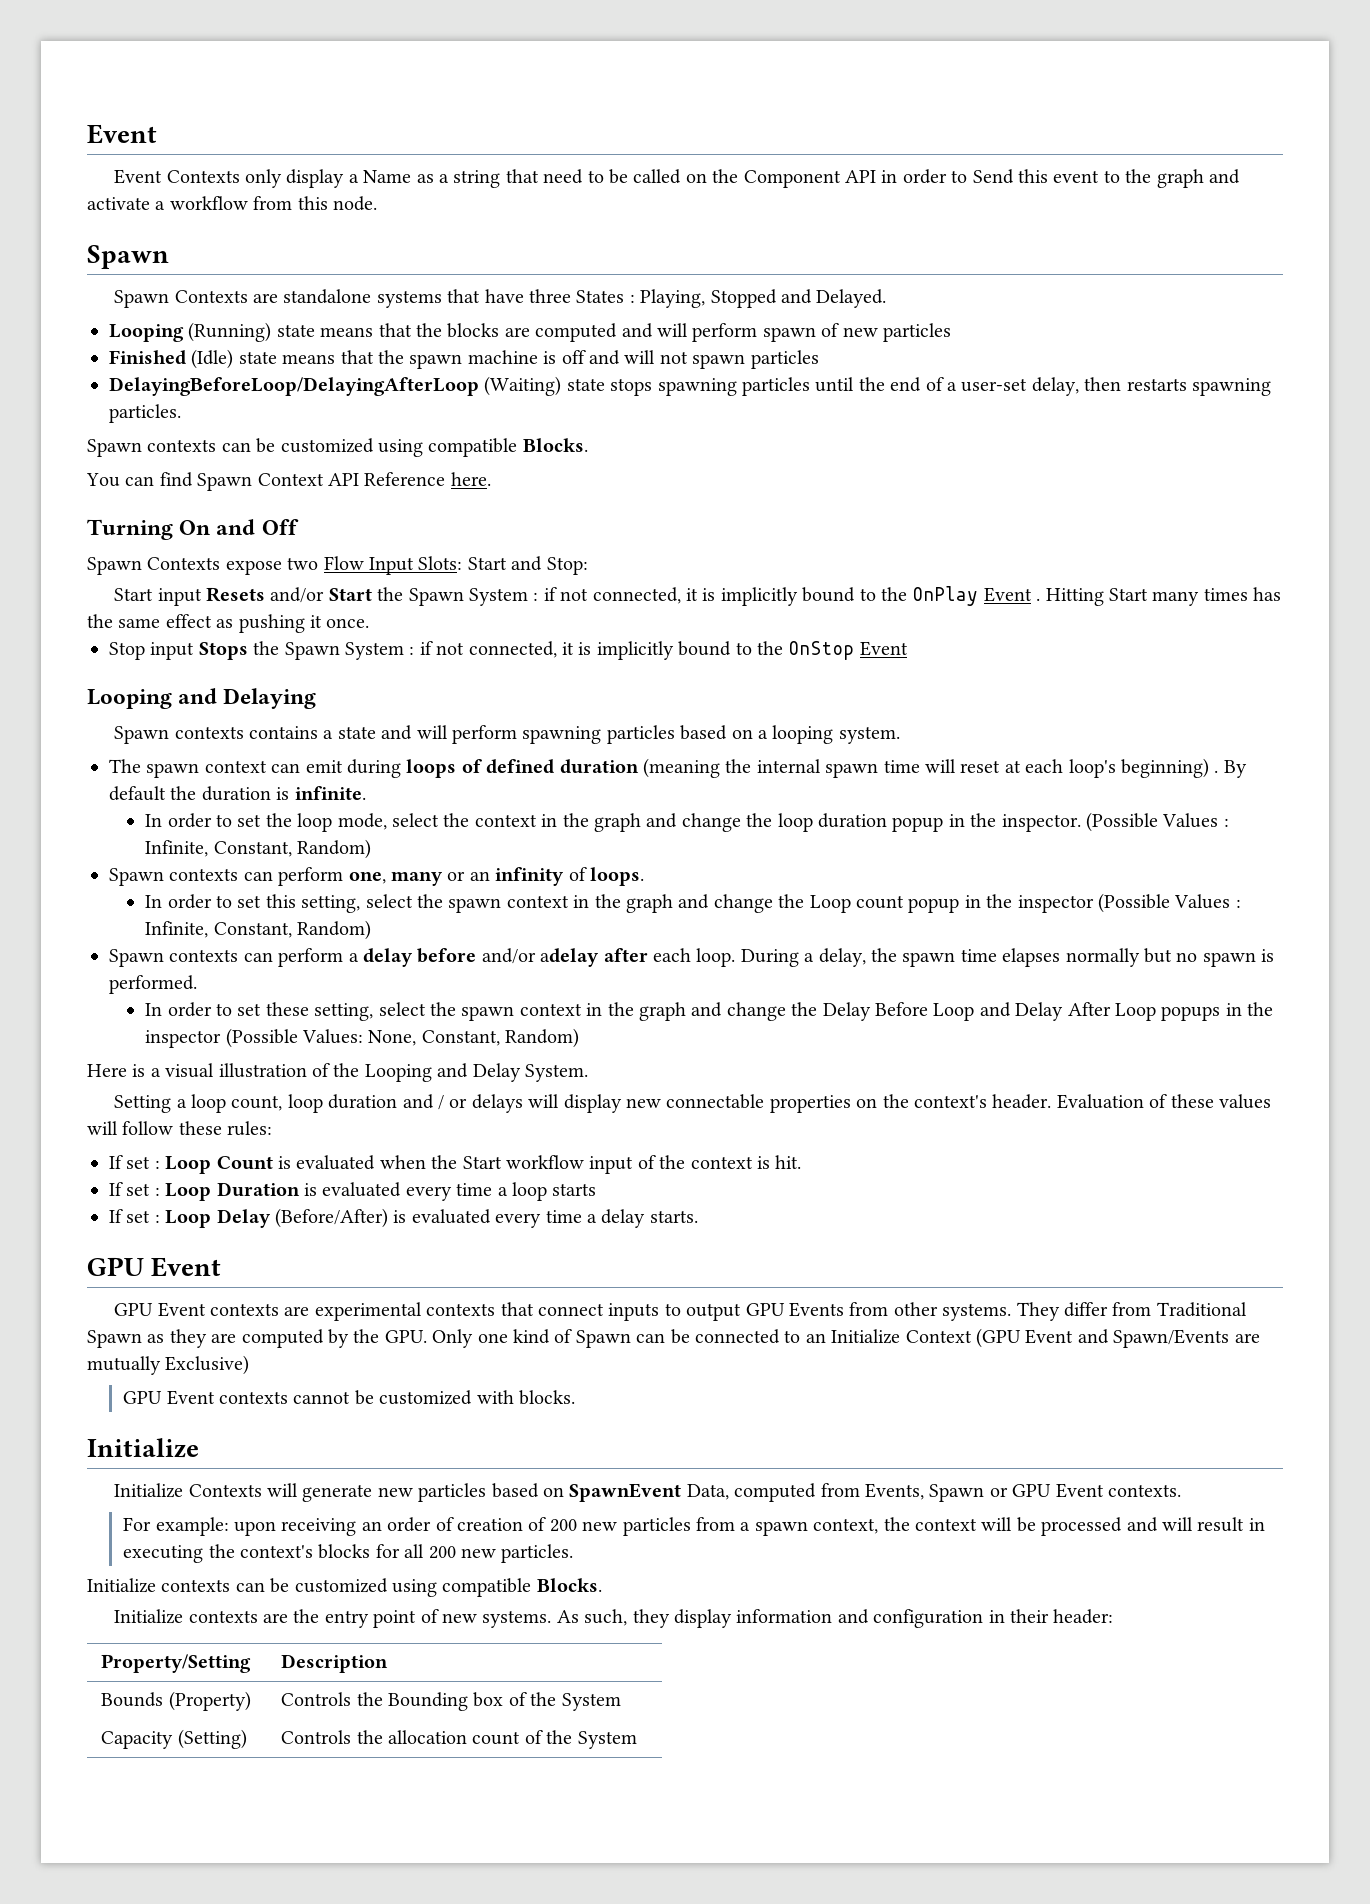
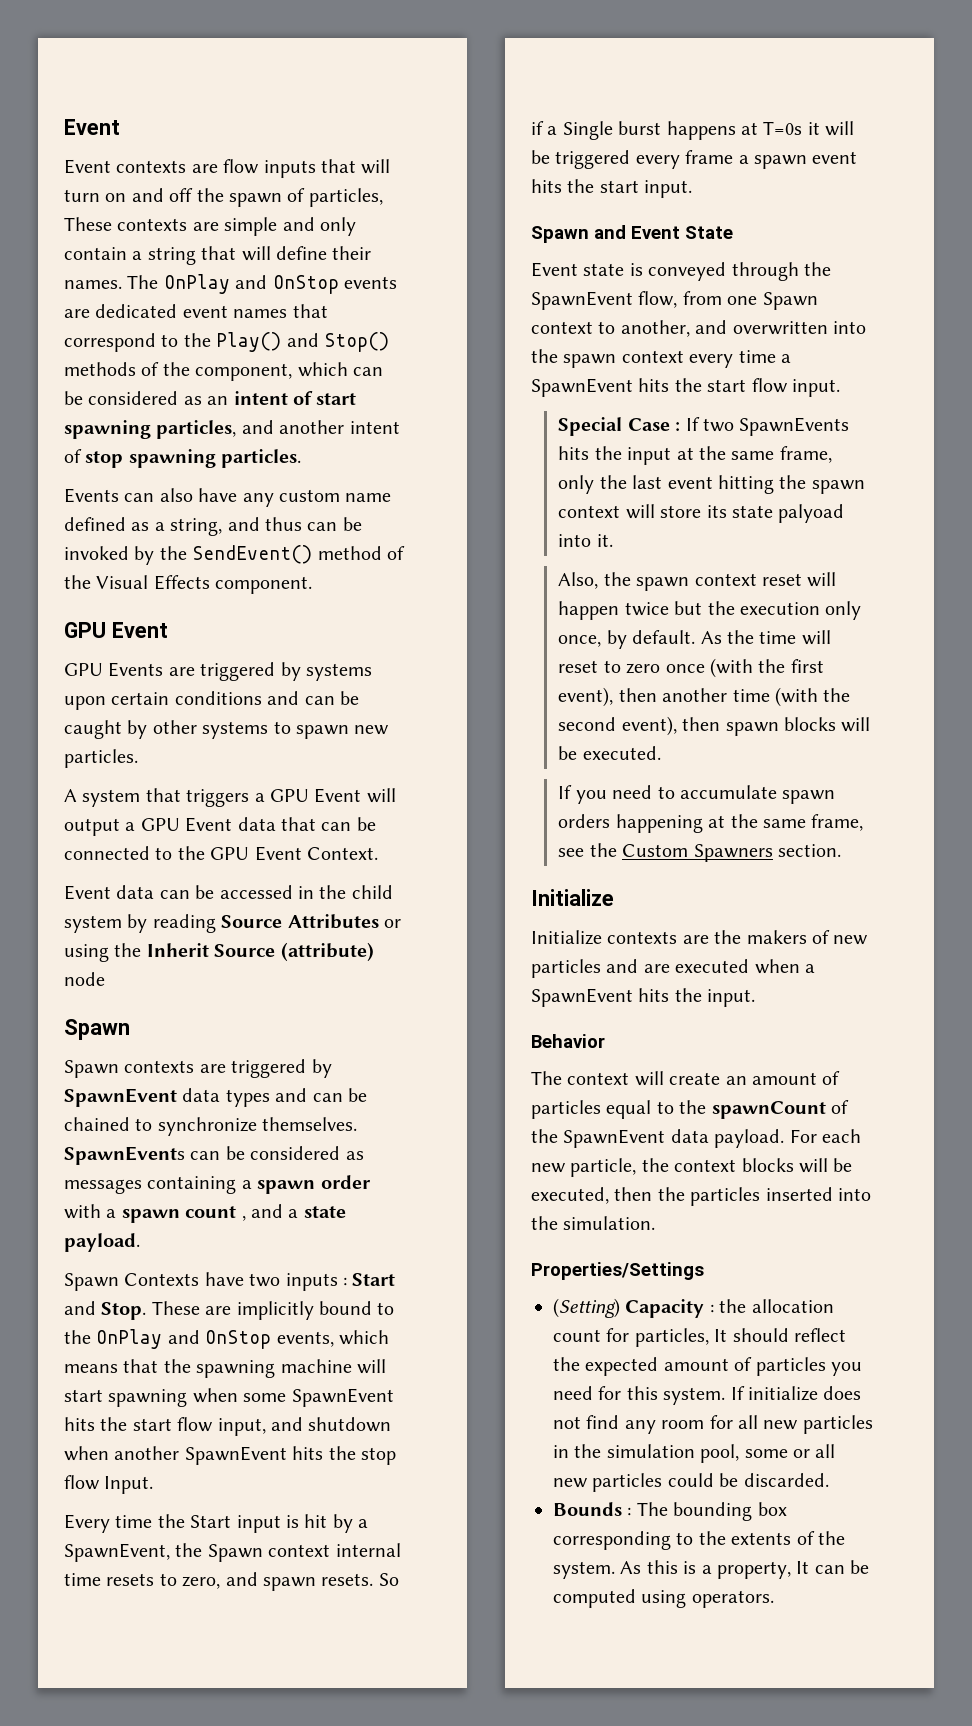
[166,169,1240,188] [87,196,377,211] [87,245,169,269] [114,289,887,308] [109,322,951,342] [109,349,819,369] [109,376,1271,396] [109,404,181,423] [87,438,588,457] [86,472,491,491] [87,519,299,540] [87,556,588,575] [114,587,716,606] Contexts only display a Name as a string that need to be called on the Component API in order to Send this event to the graph and activate a workflow from this node. // Spawn // Spawn Contexts are standalone systems that have three States : Playing, Stopped and Delayed. // Looping (Running) state means that the blocks are computed and will perform spawn of new particles // Finished (Idle) state means that the spawn machine is off and will not spawn particles // DelayingBeforeLoop/DelayingAfterLoop (Waiting) state stops spawning particles until the end of a user-set delay, then restarts spawning particles. // Spawn contexts can be customized using compatible Blocks. // You can find Spawn Context API Reference here. // Turning On and Off // Spawn Contexts expose two Flow Input Slots: Start and Stop: // Start input Resets and/or Start the Spawn System : if not connected, it is -> [116,159,391,178] [64,188,383,207] [64,217,356,236] [64,246,372,265] [64,274,397,294] [64,304,328,318] [64,332,389,352] [64,362,383,381] [64,391,357,405] [64,420,400,439] [64,449,302,468] [64,488,392,507] [64,517,362,536] [64,545,405,565] [64,575,313,594] [64,622,168,638] [64,662,372,681] [64,691,359,710] [64,720,390,739] [64,749,138,768] [64,788,396,807] [64,817,376,836] [64,846,378,861] [64,885,393,900] [64,914,401,933] [64,942,374,962] [64,972,105,986] [64,1019,130,1040] [64,1059,332,1078] [64,1088,367,1107] [64,1117,358,1136] [64,1146,364,1165] [64,1175,371,1194] [64,1204,346,1223] [64,1233,140,1252] [64,1272,396,1291] [64,1301,232,1320] contexts are flow inputs that will turn on and off the spawn of particles, These contexts are simple and only contain a string that will define their names. The OnPlay and OnStop events are dedicated event names that correspond to the Play() and Stop() methods of the component, which can be considered as an intent of start spawning particles, and another intent of stop spawning particles. // Events can also have any custom name defined as a string, and thus can be invoked by the SendEvent() method of the Visual Effects component. // GPU Event // GPU Events are triggered by systems upon certain conditions and can be caught by other systems to spawn new particles. // A system that triggers a GPU Event will output a GPU Event data that can be connected to the GPU Event Context. // Event data can be accessed in the child system by reading Source Attributes or using the Inherit Source (attribute) node // Spawn // Spawn contexts are triggered by SpawnEvent data types and can be chained to synchronize themselves. SpawnEvents can be considered as messages containing a spawn order with a spawn count , and a state payload. // Spawn Contexts have two inputs : Start and Stop. These are
[983,587,1282,606] [87,614,370,633] [109,641,908,660] [87,688,317,709] [114,725,900,744] [109,758,1247,778] [109,786,366,801] [145,812,1229,832] [145,839,372,859] [109,867,644,886] [145,893,1241,913] [145,920,372,940] [109,948,1275,967] [109,975,197,994] [145,1002,1274,1021] [145,1028,580,1048] [87,1063,588,1082] [114,1094,1271,1113] [87,1121,273,1136] [109,1155,802,1174] [109,1182,597,1201] [109,1208,698,1228] [87,1257,222,1277] [114,1302,1247,1321] [87,1328,1260,1348] [87,1355,250,1375] [123,1390,576,1405] [87,1438,199,1458] [114,1483,1181,1502] [123,1517,1265,1536] [123,1544,574,1563] [87,1578,602,1597] [114,1609,1114,1628] [101,1654,252,1673] [281,1654,389,1673] [101,1691,251,1711] [281,1692,621,1711] [101,1729,247,1749] [281,1730,637,1749] Event . Hitting Start many times has the same effect as pushing it once. // Stop input Stops the Spawn System : if not connected, it is implicitly bound to the OnStop Event // Looping and Delaying // Spawn contexts contains a state and will perform spawning particles based on a looping system. // The spawn context can emit during loops of defined duration (meaning the internal spawn time will reset at each loop's beginning) . By default the duration is infinite. // In order to set the loop mode, select the context in the graph and change the loop duration popup in the inspector. (Possible Values : Infinite, Constant, Random) // Spawn contexts can perform one, many or an infinity of loops. // In order to set this setting, select the spawn context in the graph and change the Loop count popup in the inspector (Possible Values : Infinite, Constant, Random) // Spawn contexts can perform a delay before and/or adelay after each loop. During a delay, the spawn time elapses normally but no spawn is performed. // In order to set these setting, select the spawn context in the graph and change the Delay Before Loop and Delay After Loop popups in the inspector (Possible Values: None, Constant, Random) // Here is a visual illustration of the Looping and Delay System. // Setting a loop count, loop duration and / or delays will display new connectable properties on the context's header. Evaluation of these values will follow these rules: // If set : Loop Count is evaluated when the Start workflow input of the context is hit. // If set : Loop Duration is evaluated every time a loop starts // If set : Loop Delay (Before/After) is evaluated every time a delay starts. // GPU Event // GPU Event contexts are experimental contexts that connect inputs to output GPU Events from other systems. They differ from Traditional Spawn as they are computed by the GPU. Only one kind of Spawn can be connected to an Initialize Context (GPU Event and Spawn/Events are mutually Exclusive) // GPU Event contexts cannot be customized with blocks. // Initialize // Initialize Contexts will generate new particles based on SpawnEvent Data, computed from Events, Spawn or GPU Event contexts. // For example: upon receiving an order of creation of 200 new particles from a spawn context, the context will be processed and will result in executing the context's blocks for all 200 new particles. // Initialize contexts can be customized using compatible Blocks. // Initialize contexts are the entry point of new systems. As such, they display information and configuration in their header: // Property/Setting | Description // Bounds (Property) | Controls the Bounding box of the System // Capacity (Setting) | Controls the allocation count of the System -> [167,1330,389,1349] [64,1359,386,1378] [64,1388,394,1407] [64,1417,392,1436] [64,1446,396,1465] [64,1475,154,1494] [64,1514,369,1533] [64,1543,401,1562] [64,1572,399,1591] [531,121,855,140] [531,150,858,169] [531,179,693,198] [531,225,733,243] [531,262,831,281] [531,291,818,310] [531,320,866,337] [531,349,791,368] [531,378,840,397] [558,417,850,436] [558,446,832,465] [558,475,865,494] [558,504,845,523] [558,534,613,547] [558,572,837,591] [558,601,862,620] [558,630,831,649] [558,658,824,678] [558,687,851,707] [558,716,871,736] [558,746,661,760] [558,785,836,804] [558,814,864,833] [558,843,842,862] [531,889,614,906] [531,930,869,945] [531,959,815,978] [531,988,756,1007] [531,1034,605,1048] [531,1071,841,1086] [531,1100,849,1119] [531,1129,861,1148] [531,1158,853,1177] [531,1187,871,1206] [531,1216,656,1230] [531,1262,704,1280] [553,1298,834,1318] [553,1328,846,1347] [553,1357,862,1376] [553,1386,862,1405] [553,1415,873,1434] [553,1444,836,1463] [553,1473,829,1492] [553,1502,787,1521] [553,1531,845,1550] [553,1560,870,1579] [553,1589,774,1608] and OnStop events, which means that the spawning machine will start spawning when some SpawnEvent hits the start flow input, and shutdown when another SpawnEvent hits the stop flow Input. // Every time the Start input is hit by a SpawnEvent, the Spawn context internal time resets to zero, and spawn resets. So if a Single burst happens at T=0s it will be triggered every frame a spawn event hits the start input. // Spawn and Event State // Event state is conveyed through the SpawnEvent flow, from one Spawn context to another, and overwritten into the spawn context every time a SpawnEvent hits the start flow input. // Special Case : If two SpawnEvents hits the input at the same frame, only the last event hitting the spawn context will store its state palyoad into it. // Also, the spawn context reset will happen twice but the execution only once, by default. As the time will reset to zero once (with the first event), then another time (with the second event), then spawn blocks will be executed. // If you need to accumulate spawn orders happening at the same frame, see the Custom Spawners section. // Initialize // Initialize contexts are the makers of new particles and are executed when a SpawnEvent hits the input. // Behavior // The context will create an amount of particles equal to the spawnCount of the SpawnEvent data payload. For each new particle, the context blocks will be executed, then the particles inserted into the simulation. // Properties/Settings // (Setting) Capacity : the allocation count for particles, It should reflect the expected amount of particles you need for this system. If initialize does not find any room for all new particles in the simulation pool, some or all new particles could be discarded. // Bounds : The bounding box corresponding to the extents of the system. As this is a property, It can be computed using operators.

